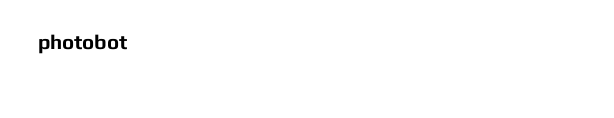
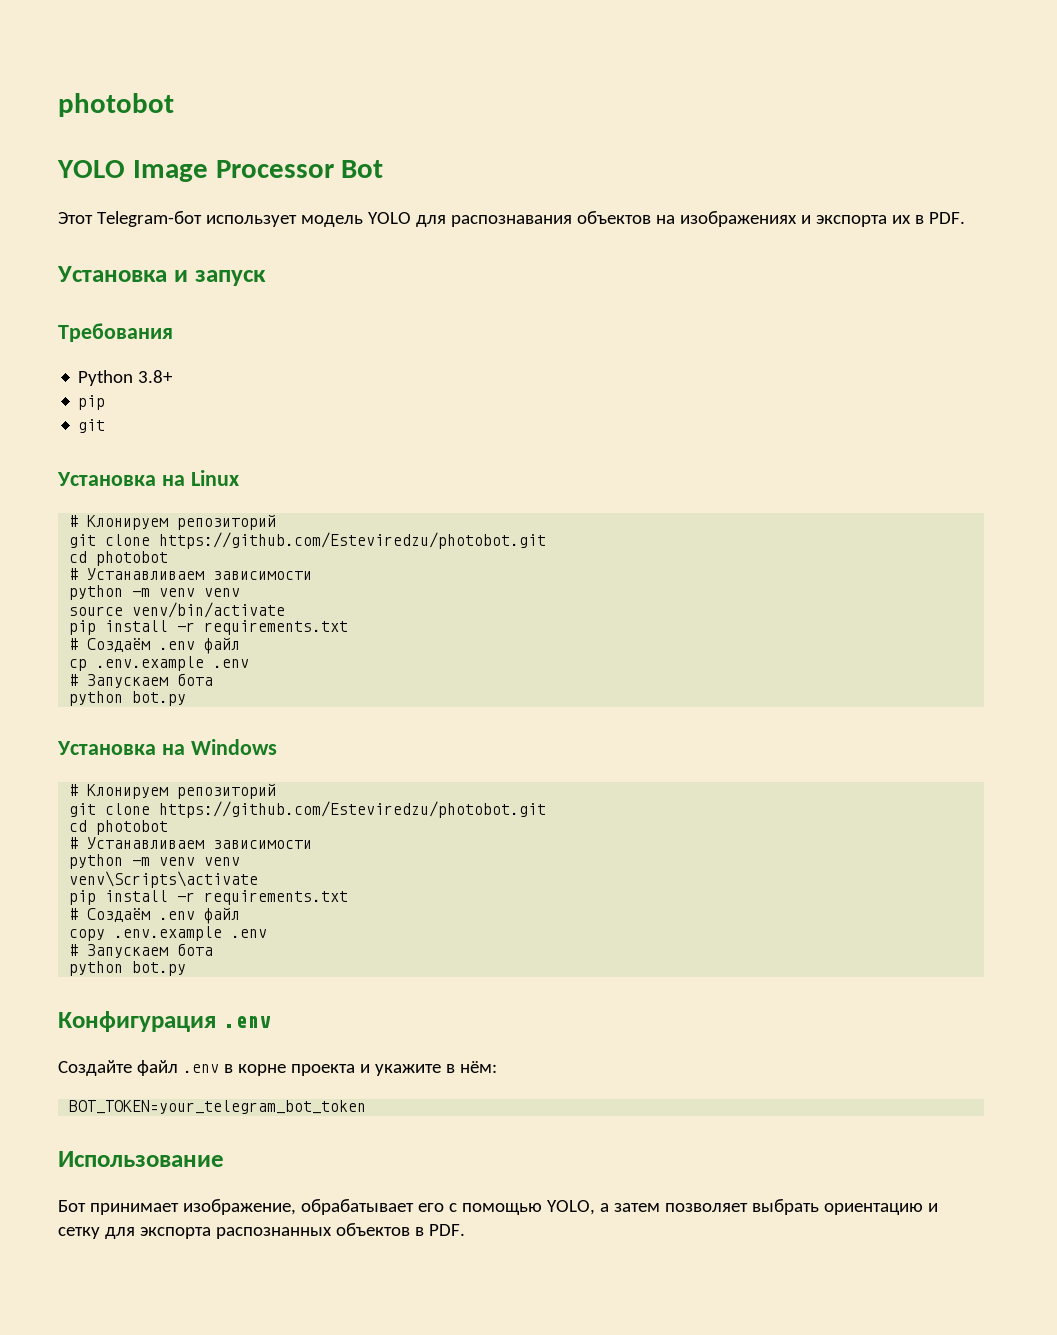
[38,34,127,54] photobot -> [58,93,174,117] [57,160,384,182] [58,211,965,227] [57,266,266,286] [58,323,173,342] [78,370,174,386] [78,395,106,410] [78,419,106,433] [57,470,239,486] [69,514,277,530] [69,532,547,549] [69,551,169,566] [69,568,313,580] [69,585,241,600] [69,602,286,618] [69,620,349,635] [69,637,241,654] [69,656,250,671] [69,673,214,689] [69,691,187,706] [57,739,277,755] [69,783,277,799] [69,801,547,818] [69,820,169,835] [69,837,313,849] [69,854,241,869] [69,871,259,888] [69,890,349,905] [69,907,241,924] [69,926,268,941] [69,943,214,959] [69,961,187,976] [58,1011,271,1032] [58,1060,497,1076] [69,1100,367,1114] [58,1151,224,1167] [58,1199,938,1215] [58,1223,465,1239] photobot // YOLO Image Processor Bot // Этот Telegram-бот использует модель YOLO для распознавания объектов на изображениях и экспорта их в PDF. // Установка и запуск // Требования // Python 3.8+ // pip // git // Установка на Linux // # Клонируем репозиторий // git clone https://github.com/Esteviredzu/photobot.git // cd photobot // # Устанавливаем зависимости // python -m venv venv // source venv/bin/activate // pip install -r requirements.txt // # Создаём .env файл // cp .env.example .env // # Запускаем бота // python bot.py // Установка на Windows // # Клонируем репозиторий // git clone https://github.com/Esteviredzu/photobot.git // cd photobot // # Устанавливаем зависимости // python -m venv venv // venv\Scripts\activate // pip install -r requirements.txt // # Создаём .env файл // copy .env.example .env // # Запускаем бота // python bot.py // Конфигурация .env // Создайте файл .env в корне проекта и укажите в нём: // BOT_TOKEN=your_telegram_bot_token // Использование // Бот принимает изображение, обрабатывает его с помощью YOLO, а затем позволяет выбрать ориентацию и сетку для экспорта распознанных объектов в PDF.

